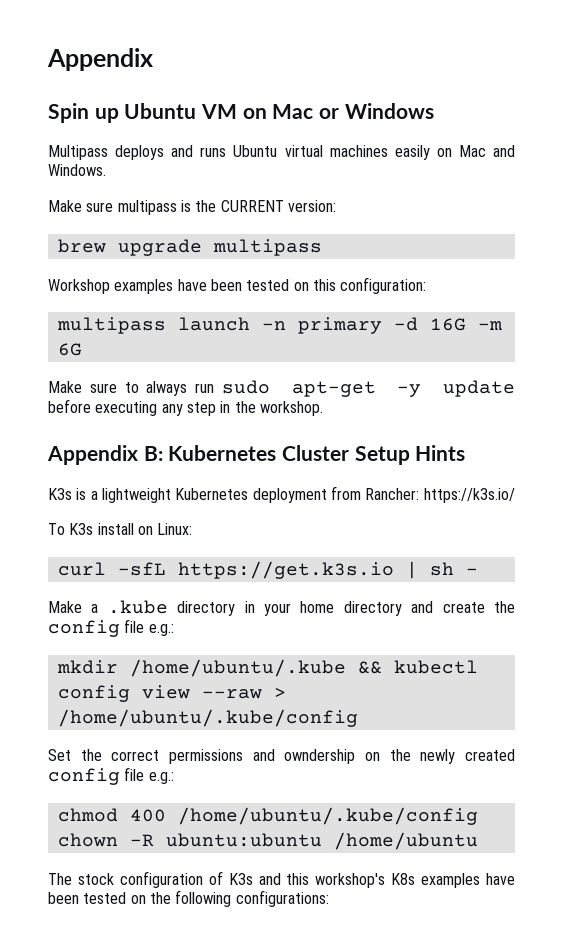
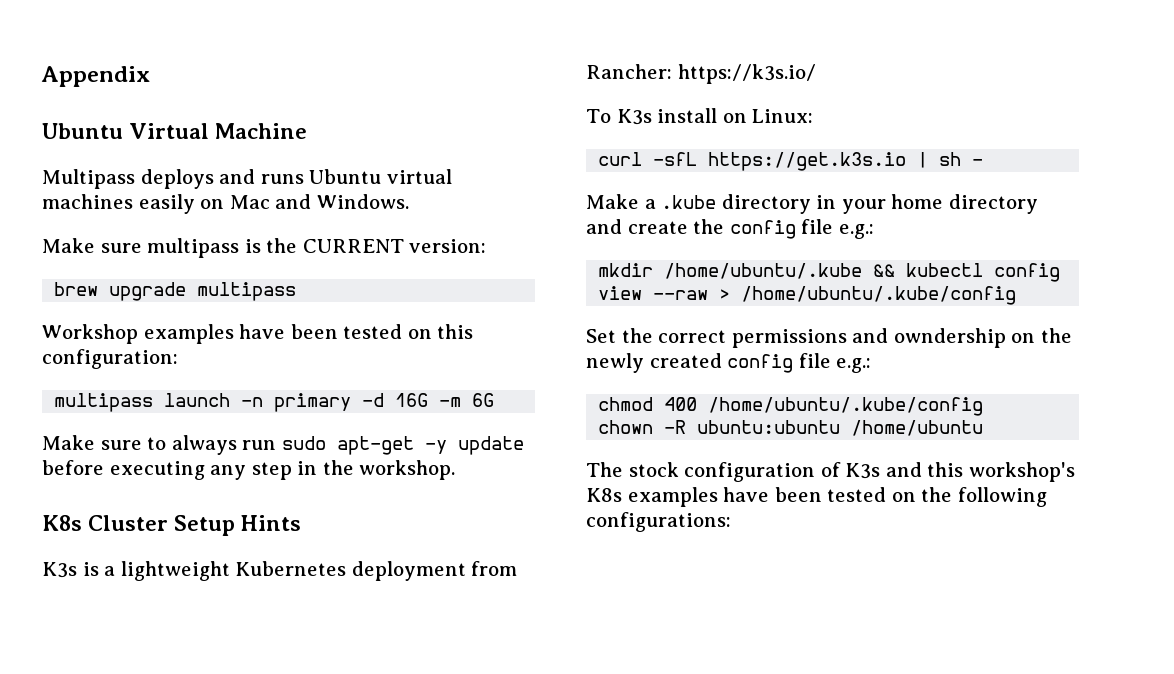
[48,103,434,123] Spin up Ubuntu VM on Mac or Windows -> [42,123,308,139] Ubuntu Virtual Machine
[47,445,277,465] Appendix B: Kubernetes -> [42,515,82,531] K8s

